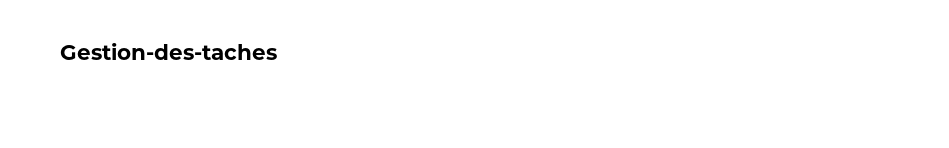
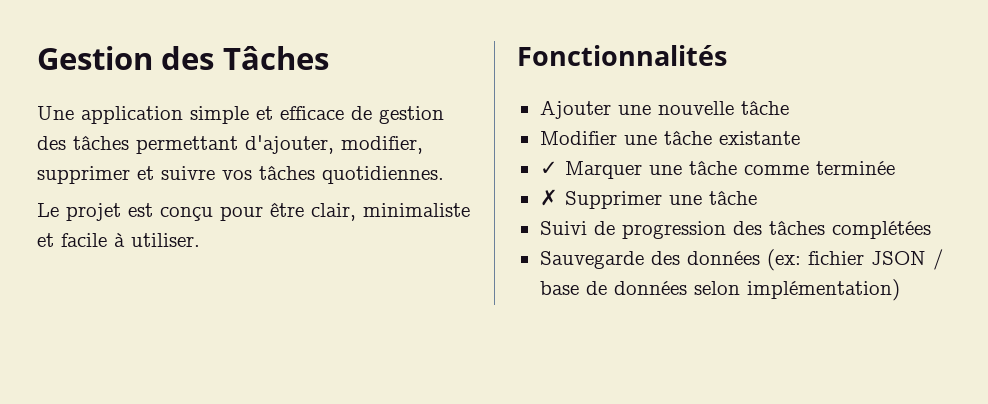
[60,43,277,60] Gestion-des-taches -> [37,46,329,70] [37,106,444,124] [37,135,423,154] [37,165,444,184] [37,202,470,221] [37,233,200,247] [517,45,727,66] [539,100,789,119] [539,130,800,145] [539,160,895,179] [539,189,757,209] [539,220,931,239] [539,249,944,271] [539,279,900,301] Gestion des Tâches // Une application simple et efficace de gestion des tâches permettant d'ajouter, modifier, supprimer et suivre vos tâches quotidiennes. // Le projet est conçu pour être clair, minimaliste et facile à utiliser. // Fonctionnalités // Ajouter une nouvelle tâche // Modifier une tâche existante // ✓ Marquer une tâche comme terminée // ✗ Supprimer une tâche // Suivi de progression des tâches complétées // Sauvegarde des données (ex: fichier JSON / base de données selon implémentation)

